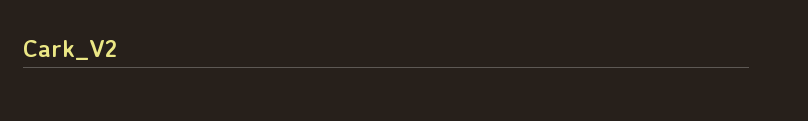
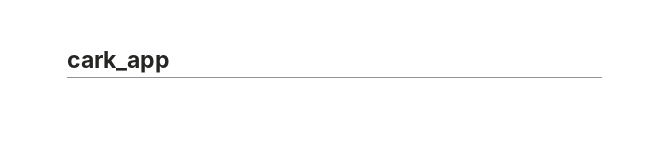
[23,40,117,60] Cark_V2 -> [67,51,170,73] cark_app

